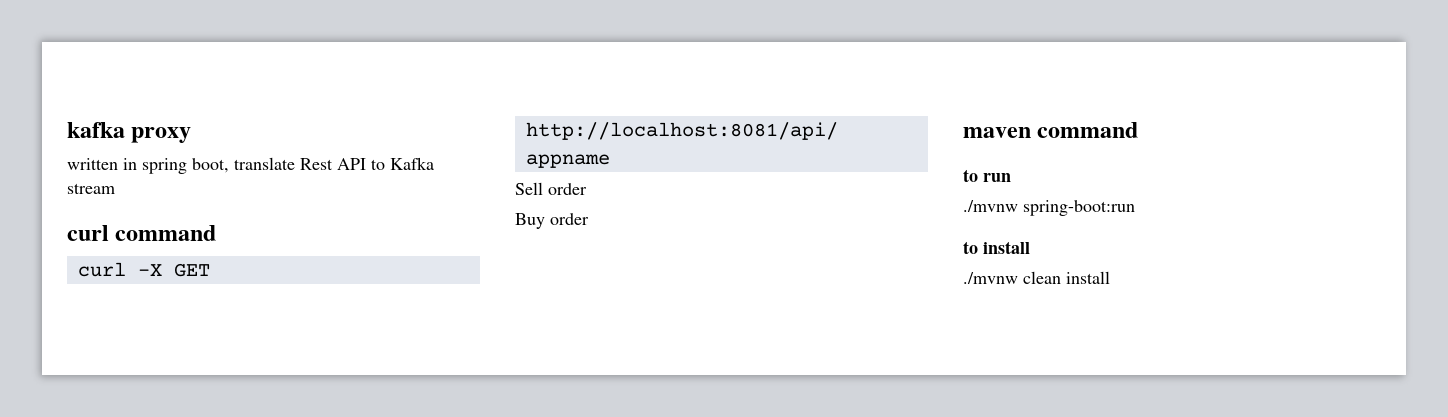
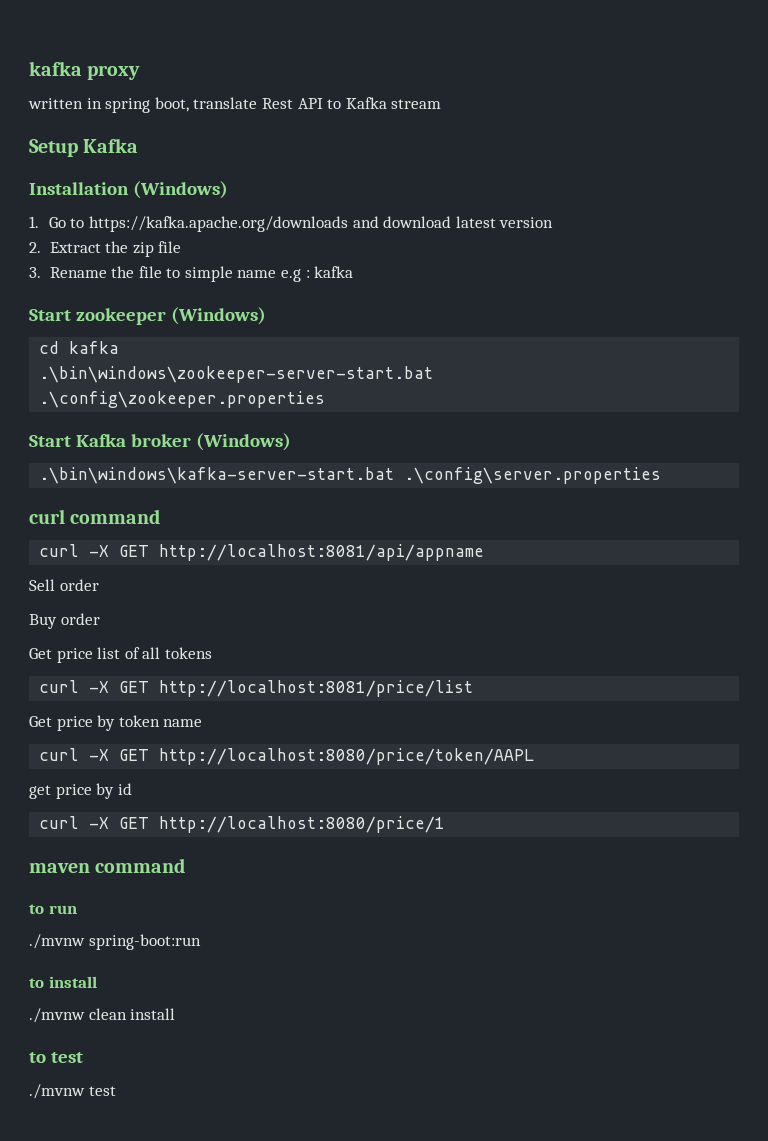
(115, 188) none -> [29,138,139,157] [29,181,228,199] [29,216,554,232] [29,241,182,257] [29,266,354,282] [29,307,266,325] [39,341,120,354] [39,366,434,383] [39,391,326,408] [29,433,291,451] [39,467,662,484] // Setup Kafka // Installation (Windows) // 1. Go to https://kafka.apache.org/downloads and download latest version // 2. Extract the zip file // 3. Rename the file to simple name e.g : kafka // Start zookeeper (Windows) // cd kafka // .\bin\windows\zookeeper-server-start.bat .\config\zookeeper.properties // Start Kafka broker (Windows) // .\bin\windows\kafka-server-start.bat .\config\server.properties
(589, 219) none -> [29,647,212,663] [39,680,474,697] [29,715,203,731] [39,748,535,765] [29,783,132,799] [39,816,446,833] // Get price list of all tokens // curl -X GET http://localhost:8081/price/list // Get price by token name // curl -X GET http://localhost:8080/price/token/AAPL // get price by id // curl -X GET http://localhost:8080/price/1
(1110, 277) none -> [29,1052,83,1063] [29,1084,116,1099] // to test // ./mvnw test

